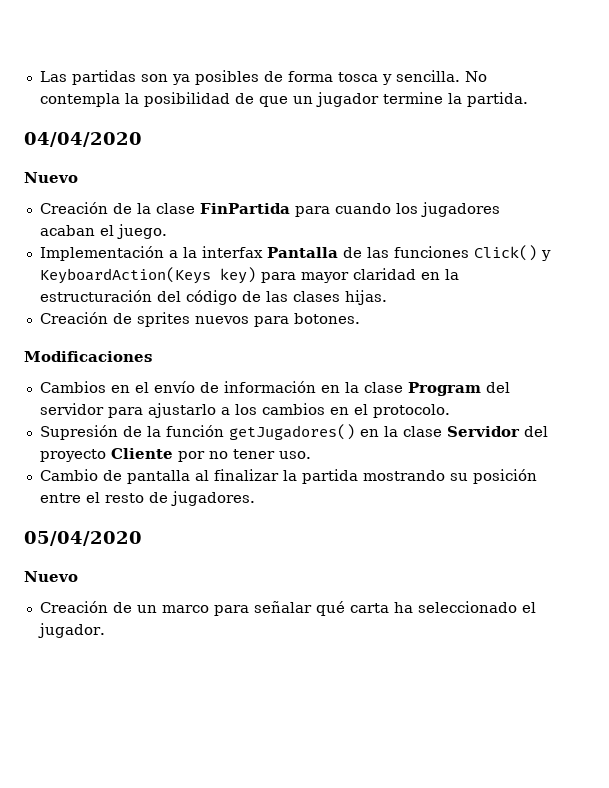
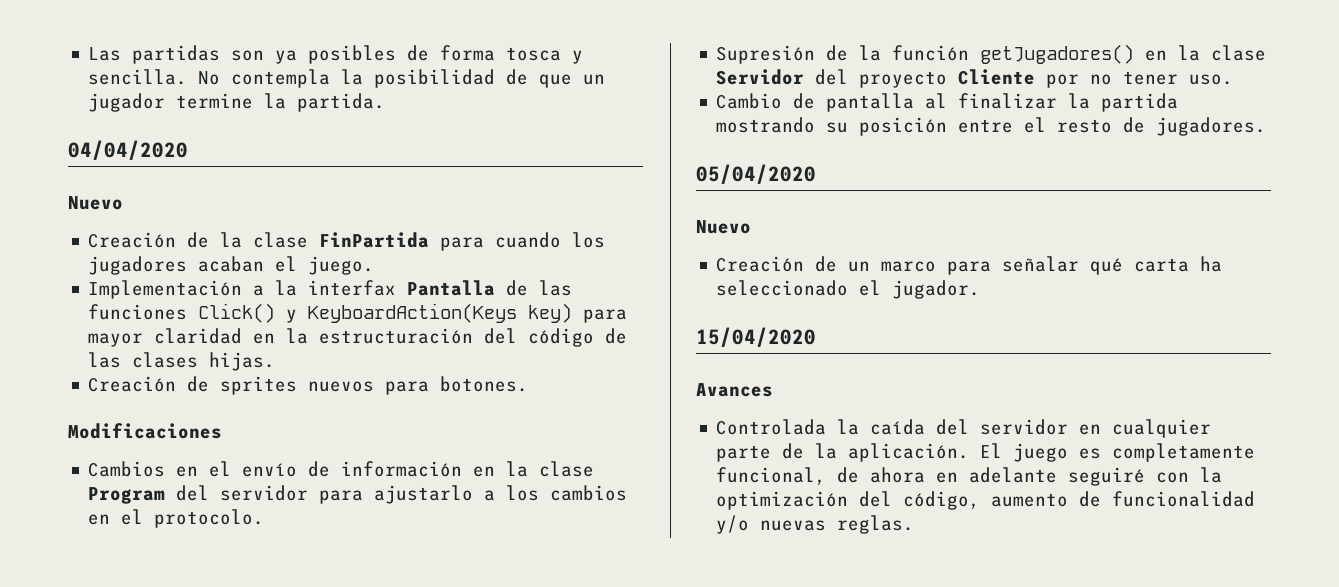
(105, 630) none -> [696,327,816,347] [696,383,773,397] [716,419,1212,438] [716,443,1256,462] [716,467,1223,486] [716,491,1256,510] [716,515,915,534] // 15/04/2020 // Avances // Controlada la caída del servidor en cualquier parte de la aplicación. El juego es completamente funcional, de ahora en adelante seguiré con la optimización del código, aumento de funcionalidad y/o nuevas reglas.

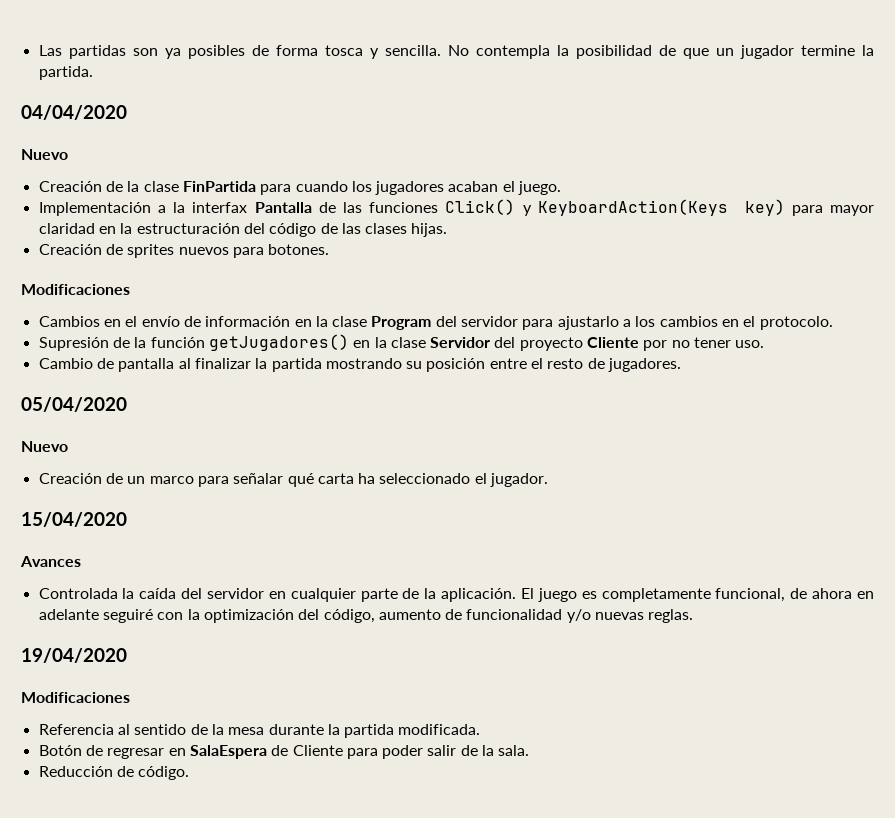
(915, 524) none -> [21,648,127,663] [21,692,130,703] [38,724,481,738] [38,745,530,759] [38,766,190,780] // 19/04/2020 // Modificaciones // Referencia al sentido de la mesa durante la partida modificada. // Botón de regresar en SalaEspera de Cliente para poder salir de la sala. // Reducción de código.

